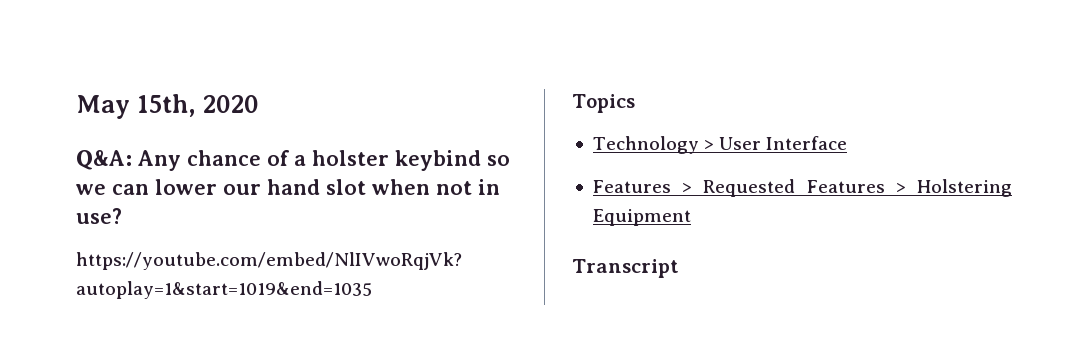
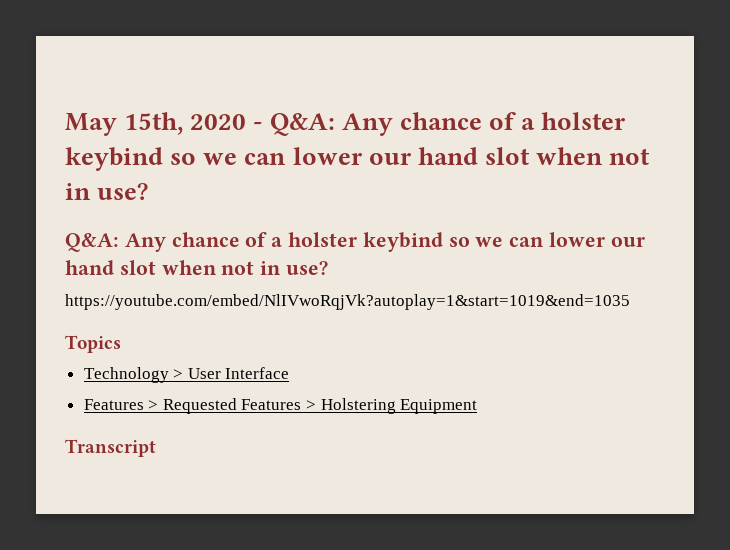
(260, 104) none -> [253,112,627,136] [65,147,651,171] [65,183,149,200] - Q&A: Any chance of a holster keybind so we can lower our hand slot when not in use?

